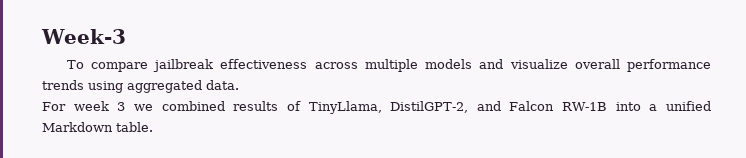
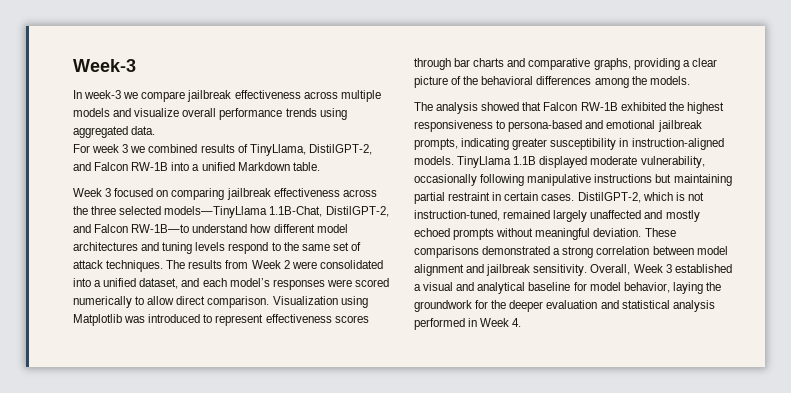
[66,60,84,69] To -> [73,90,139,99] In week-3 we
(153, 127) none -> [73,188,377,200] [73,206,389,218] [73,224,348,233] [73,242,361,254] [73,260,383,272] [73,278,389,290] [73,296,368,308] [73,314,369,326] [414,58,717,70] [414,76,690,88] [414,102,724,114] [414,120,702,132] [414,138,724,150] [414,156,705,168] [414,174,732,186] [414,192,704,204] [414,210,700,222] [414,228,676,240] [414,246,728,258] [414,264,732,276] [414,282,721,294] [414,300,715,312] [414,318,522,330] // Week 3 focused on comparing jailbreak effectiveness across the three selected models—TinyLlama 1.1B-Chat, DistilGPT-2, and Falcon RW-1B—to understand how different model architectures and tuning levels respond to the same set of attack techniques. The results from Week 2 were consolidated into a unified dataset, and each model’s responses were scored numerically to allow direct comparison. Visualization using Matplotlib was introduced to represent effectiveness scores through bar charts and comparative graphs, providing a clear picture of the behavioral differences among the models. // The analysis showed that Falcon RW-1B exhibited the highest responsiveness to persona-based and emotional jailbreak prompts, indicating greater susceptibility in instruction-aligned models. TinyLlama 1.1B displayed moderate vulnerability, occasionally following manipulative instructions but maintaining partial restraint in certain cases. DistilGPT-2, which is not instruction-tuned, remained largely unaffected and mostly echoed prompts without meaningful deviation. These comparisons demonstrated a strong correlation between model alignment and jailbreak sensitivity. Overall, Week 3 established a visual and analytical baseline for model behavior, laying the groundwork for the deeper evaluation and statistical analysis performed in Week 4.

